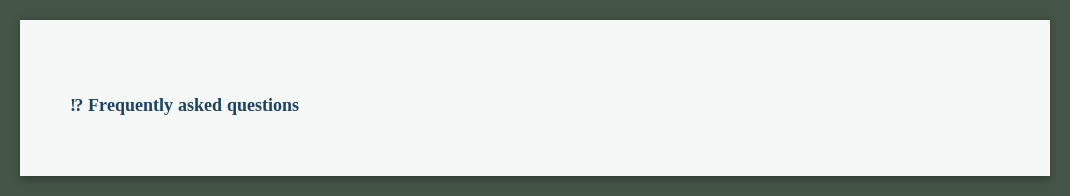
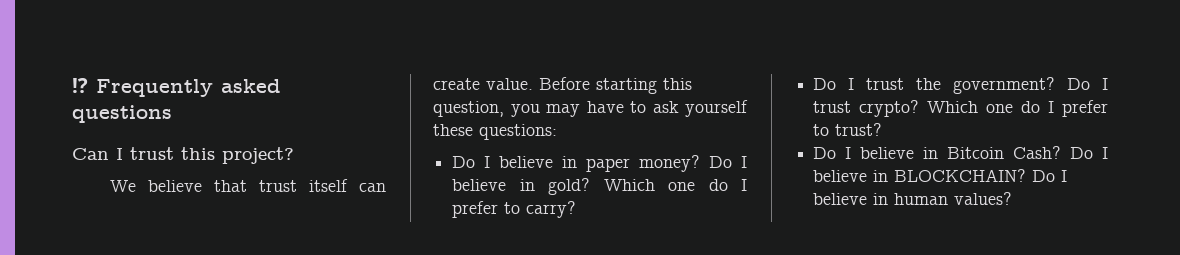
(299, 106) none -> [72,147,294,164] [109,179,386,192] [433,77,692,94] [433,100,748,117] [433,124,557,140] [452,155,747,172] [452,178,747,195] [452,201,577,218] [813,77,1108,94] [813,100,1108,117] [813,123,883,136] [813,146,1108,159] [813,169,1068,182] [813,192,1013,205] // Can I trust this project? // We believe that trust itself can create value. Before starting this question, you may have to ask yourself these questions: // Do I believe in paper money? Do I believe in gold? Which one do I prefer to carry? // Do I trust the government? Do I trust crypto? Which one do I prefer to trust? // Do I believe in Bitcoin Cash? Do I believe in BLOCKCHAIN? Do I believe in human values?

